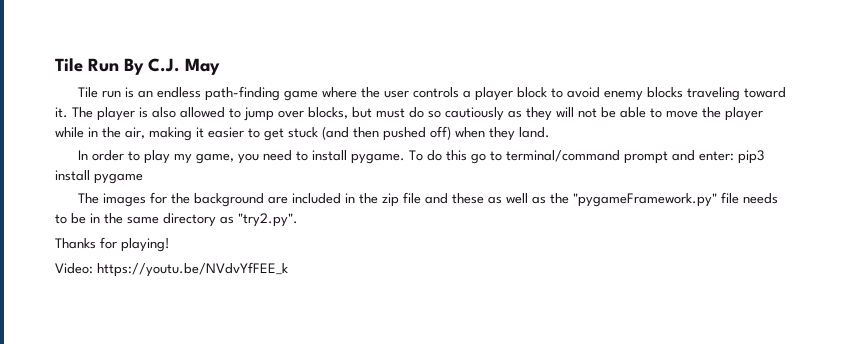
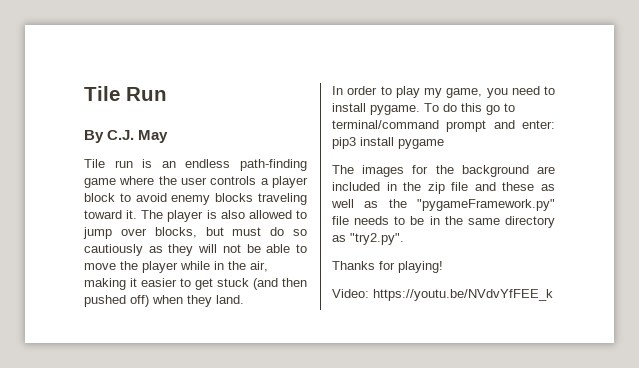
(119, 65) none -> (167, 94) //

